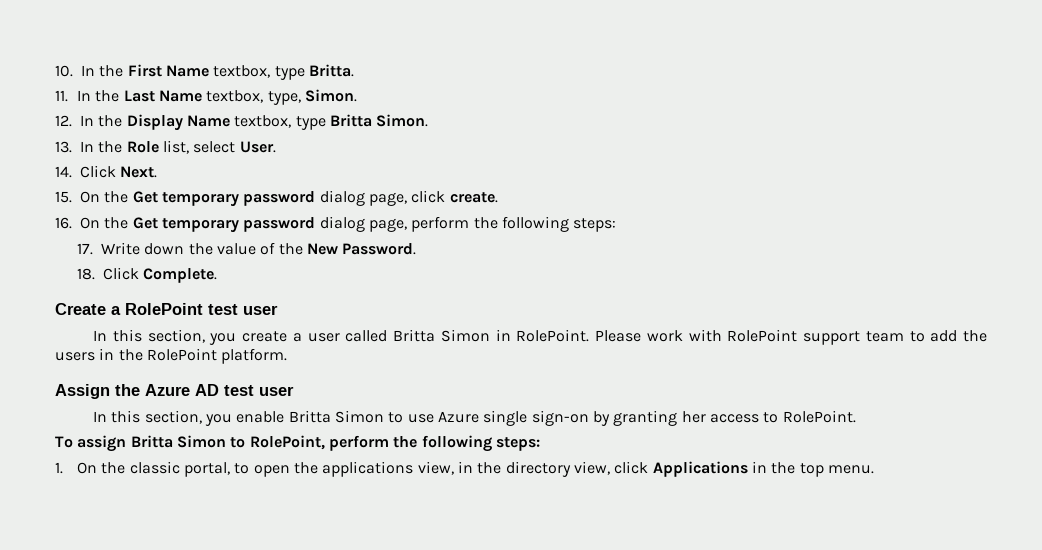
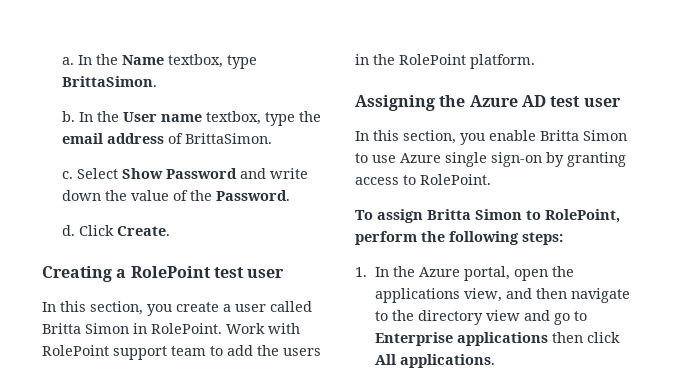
[55,64,354,80] [55,89,358,105] [55,114,429,131] [55,140,276,154] [55,165,158,178] [55,190,498,207] [55,216,617,233] [77,242,141,255] 10. In the First Name textbox, type Britta. // 11. In the Last Name textbox, type, Simon. // 12. In the Display Name textbox, type Britta Simon. // 13. In the Role list, select User. // 14. Click Next. // 15. On the Get temporary password dialog page, click create. // 16. On the Get temporary password dialog page, perform the following steps: // 17. Write -> [62,54,258,69] [62,76,158,87] [62,111,322,126] [62,133,273,144] [62,168,309,179] a. In the Name textbox, type BrittaSimon. // b. In the User name textbox, type the email address of BrittaSimon. // c. Select Show Password and write
[307,243,339,255] New -> (213, 195) none
[77,267,218,283] [55,303,106,315] 18. Click Complete. // Create -> [62,225,171,236] [42,266,112,282] d. Click Create. // Creating
[595,330,683,342] Please work -> [226,323,265,334] Work
[55,384,110,399] Assign -> [355,95,435,111] Assigning
[681,411,706,423] her -> (626, 159) none
[77,461,874,477] On the classic portal, to open the applications view, in the directory view, click Applications in the top menu. -> [375,266,575,281] [375,288,631,303] [375,310,588,325] [375,332,621,346] [375,354,496,368] In the Azure portal, open the applications view, and then navigate to the directory view and go to Enterprise applications then click All applications.

